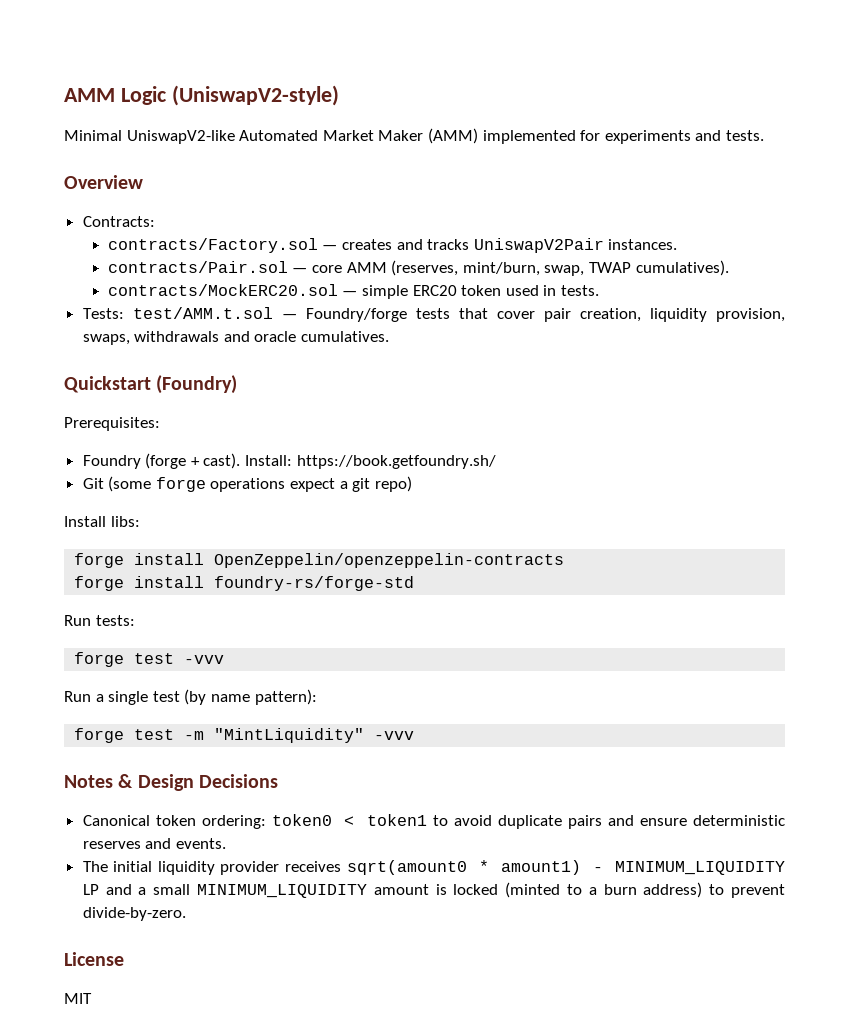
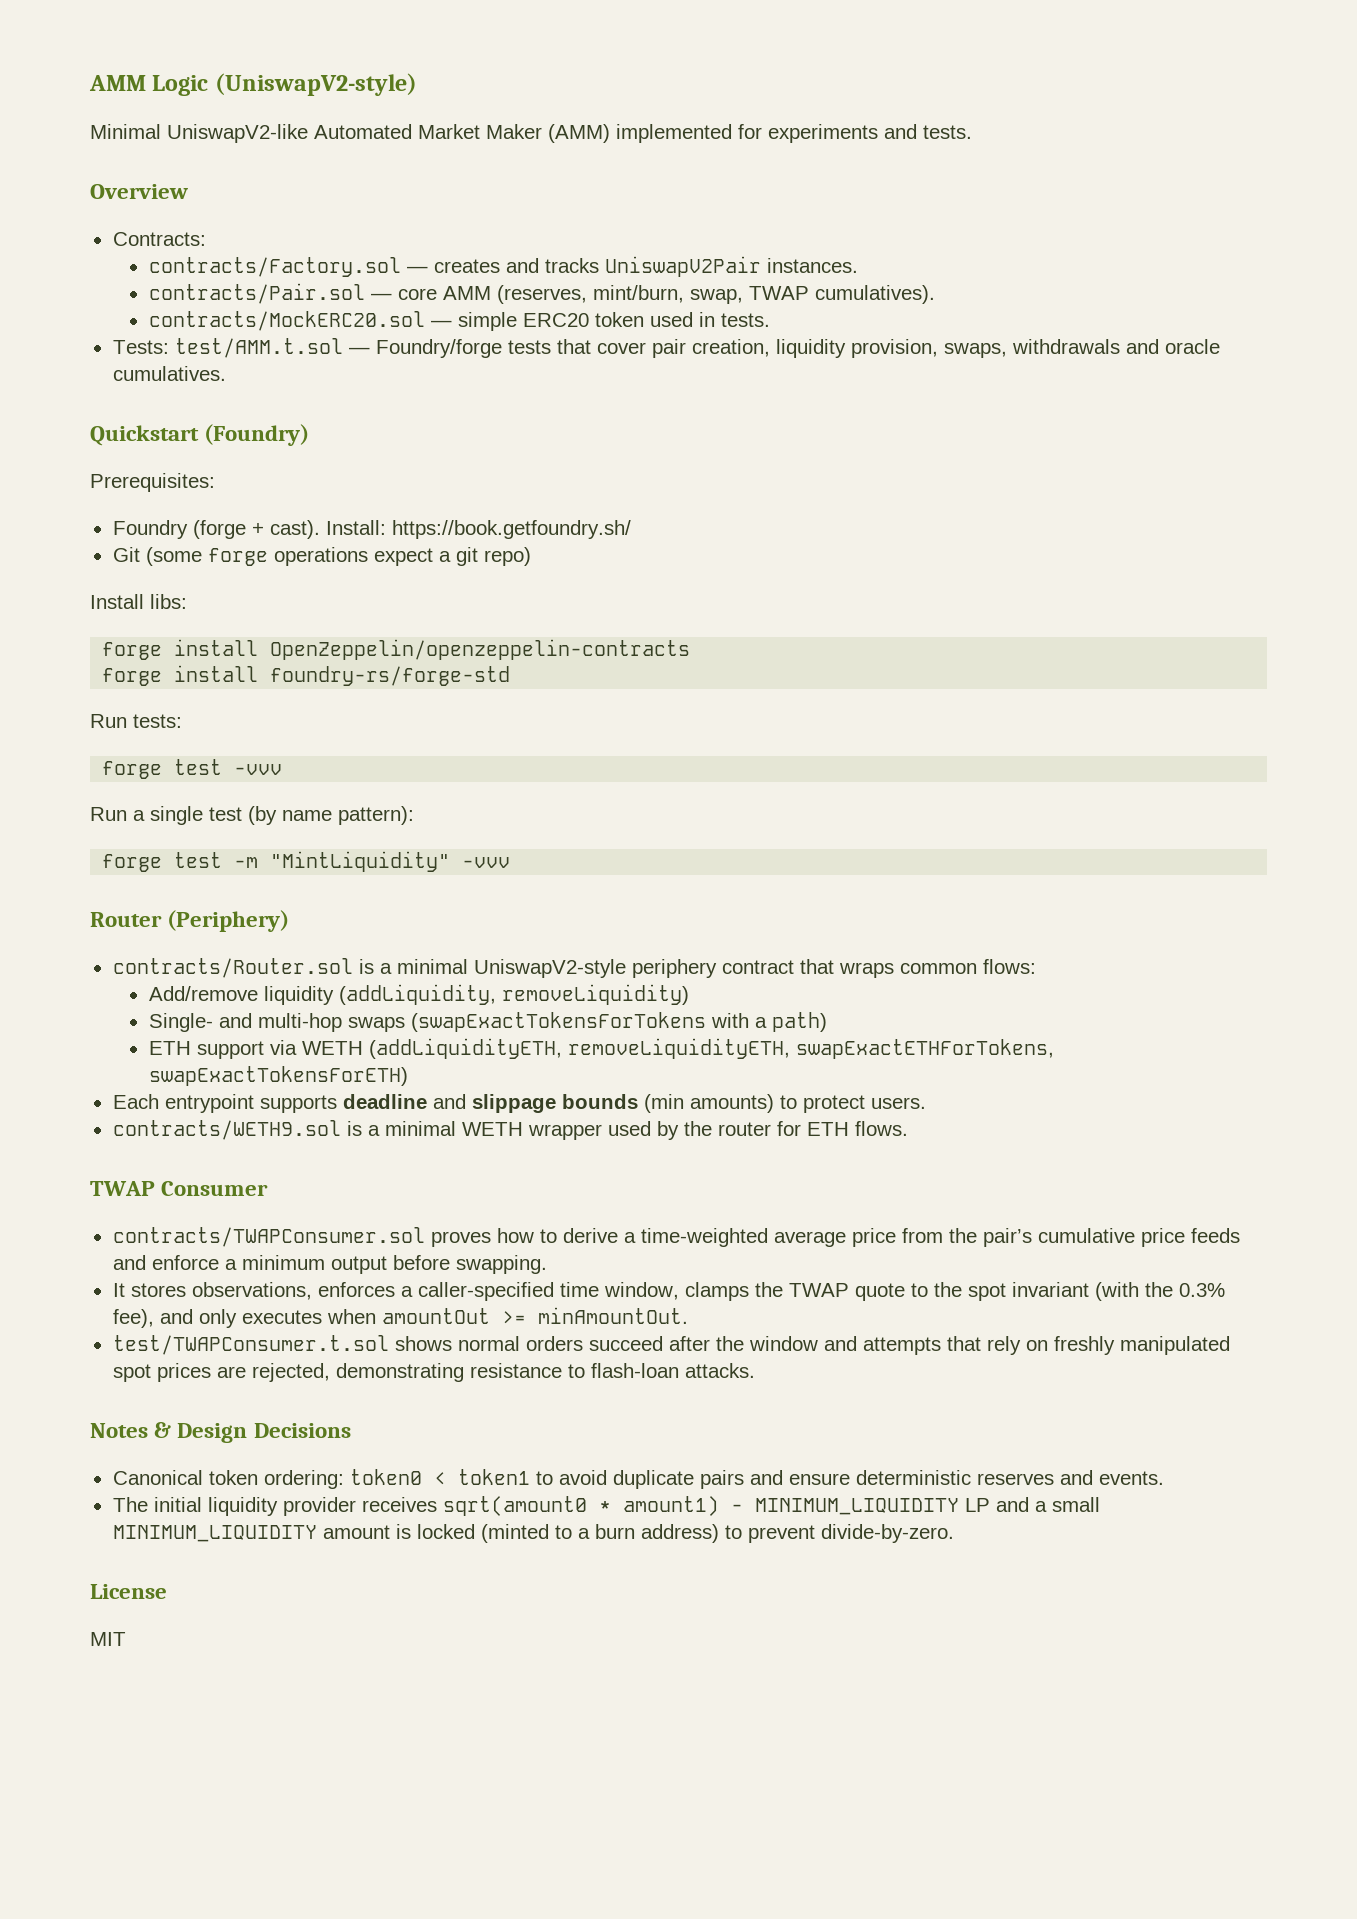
(415, 735) none -> [90,910,290,932] [112,958,1036,978] [148,984,689,1005] [148,1012,827,1032] [148,1038,1054,1059] [148,1066,408,1086] [112,1094,926,1113] [112,1120,908,1140] [90,1181,269,1196] [112,1227,1240,1247] [112,1255,547,1274] [112,1282,1225,1301] [112,1307,688,1328] [112,1335,1230,1355] [112,1363,755,1382] // Router (Periphery) // contracts/Router.sol is a minimal UniswapV2-style periphery contract that wraps common flows: // Add/remove liquidity (addLiquidity, removeLiquidity) // Single- and multi-hop swaps (swapExactTokensForTokens with a path) // ETH support via WETH (addLiquidityETH, removeLiquidityETH, swapExactETHForTokens, swapExactTokensForETH) // Each entrypoint supports deadline and slippage bounds (min amounts) to protect users. // contracts/WETH9.sol is a minimal WETH wrapper used by the router for ETH flows. // TWAP Consumer // contracts/TWAPConsumer.sol proves how to derive a time-weighted average price from the pair’s cumulative price feeds and enforce a minimum output before swapping. // It stores observations, enforces a caller-specified time window, clamps the TWAP quote to the spot invariant (with the 0.3% fee), and only executes when amountOut >= minAmountOut. // test/TWAPConsumer.t.sol shows normal orders succeed after the window and attempts that rely on freshly manipulated spot prices are rejected, demonstrating resistance to flash-loan attacks.

